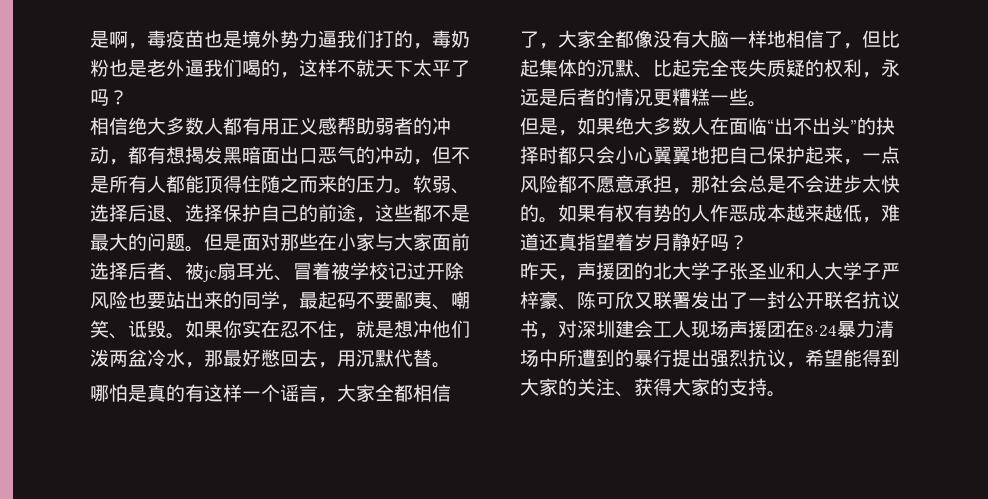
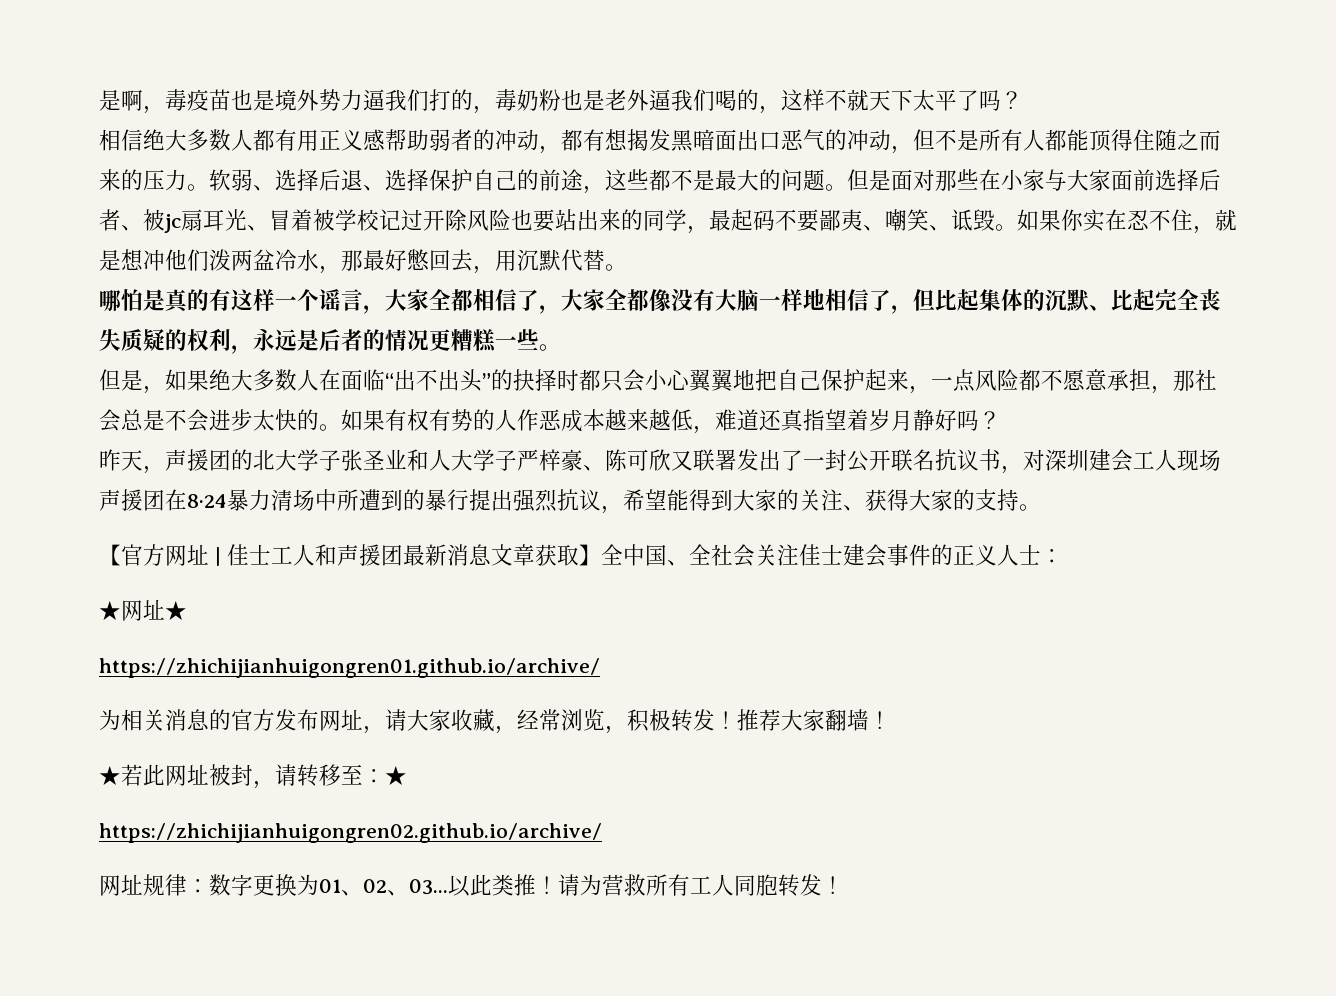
(786, 394) none -> [99,544,1063,567] [99,599,187,621] [99,658,600,678] [99,709,891,734] [99,764,407,789] [99,823,602,843] [99,874,844,897] // 【官方网址 | 佳士工人和声援团最新消息文章获取】全中国、全社会关注佳士建会事件的正义人士： // ★网址★ // https://zhichijianhuigongren01.github.io/archive/ // 为相关消息的官方发布网址，请大家收藏，经常浏览，积极转发！推荐大家翻墙！ // ★若此网址被封，请转移至：★ // https://zhichijianhuigongren02.github.io/archive/ // 网址规律：数字更换为01、02、03...以此类推！请为营救所有工人同胞转发！

